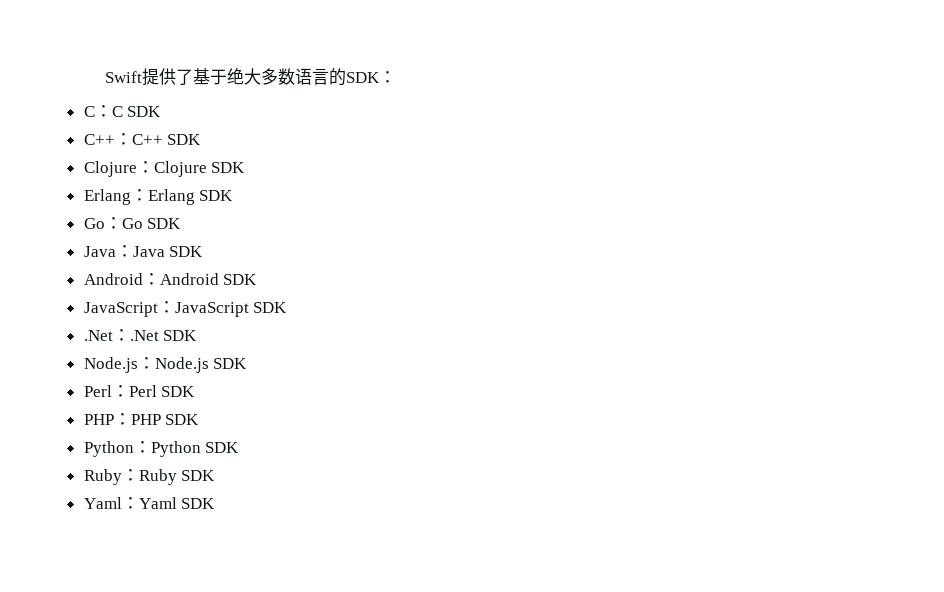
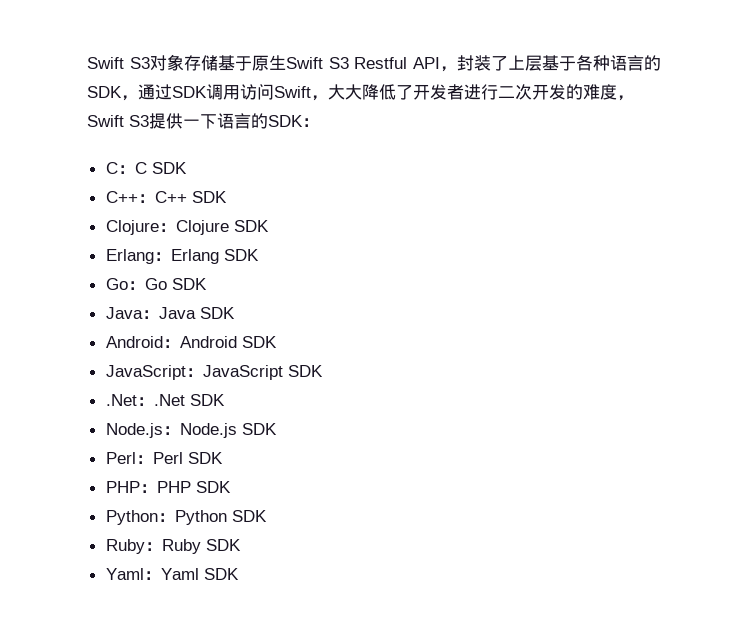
[104,68,295,86] Swift提供了基于绝大多数 -> [87,54,661,72] [87,84,634,101] [87,113,217,129] Swift S3对象存储基于原生Swift S3 Restful API，封装了上层基于各种语言的SDK，通过SDK调用访问Swift，大大降低了开发者进行二次开发的难度，Swift S3提供一下

